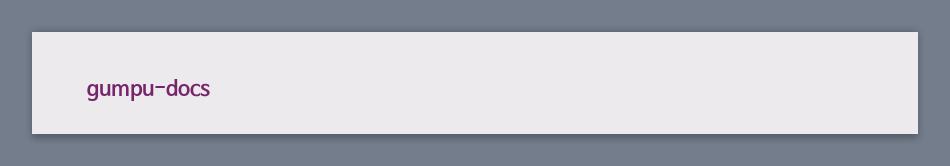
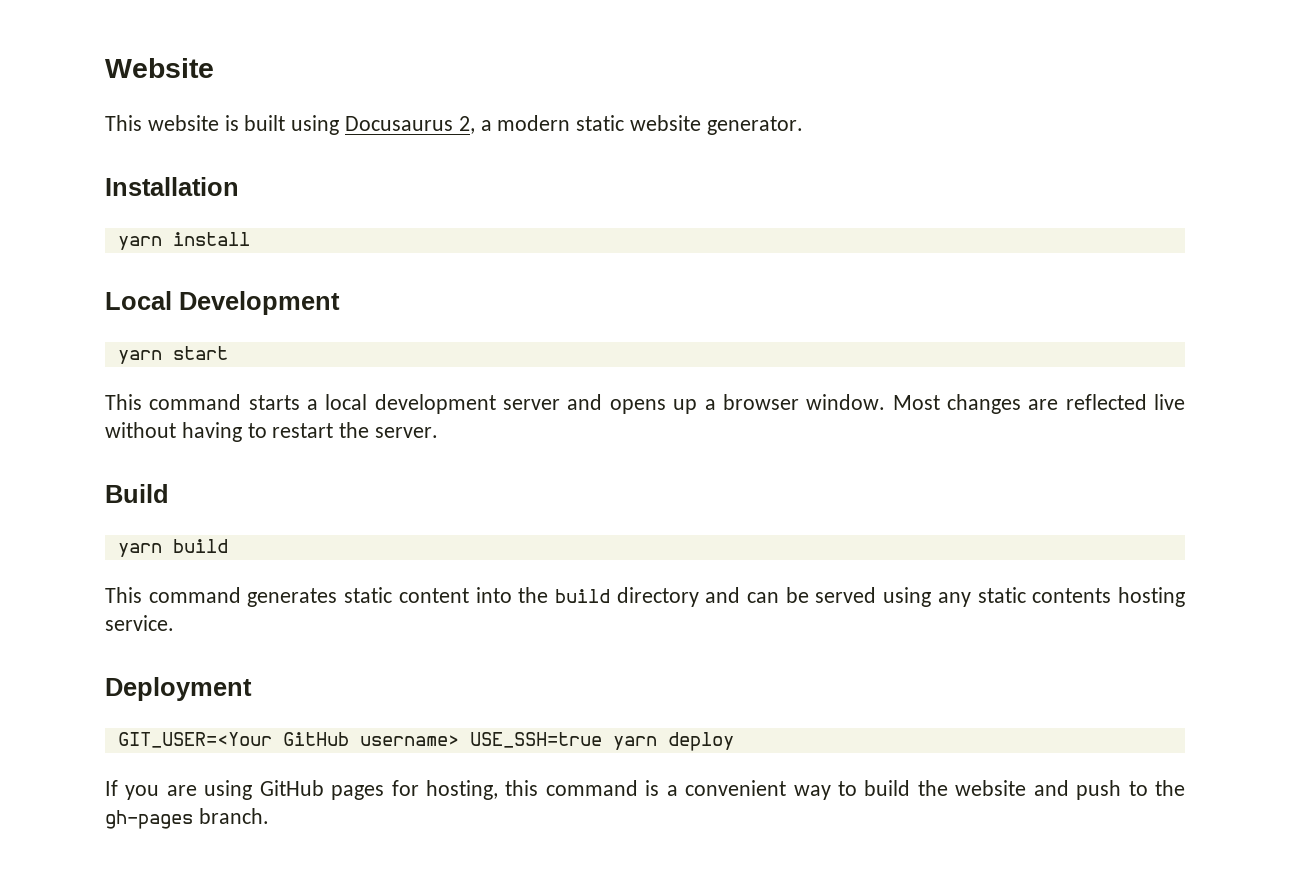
[87,79,210,101] gumpu-docs -> [105,58,214,78] [105,115,803,135] [105,177,239,196] [117,232,250,250] [105,291,340,315] [117,346,228,364] [105,394,1186,414] [105,422,439,442] [105,484,169,503] [117,539,228,557] [105,587,1186,607] [105,615,174,631] [105,677,252,701] [117,732,734,751] [105,780,1186,800] [105,808,269,829] Website // This website is built using Docusaurus 2, a modern static website generator. // Installation // yarn install // Local Development // yarn start // This command starts a local development server and opens up a browser window. Most changes are reflected live without having to restart the server. // Build // yarn build // This command generates static content into the build directory and can be served using any static contents hosting service. // Deployment // GIT_USER=<Your GitHub username> USE_SSH=true yarn deploy // If you are using GitHub pages for hosting, this command is a convenient way to build the website and push to the gh-pages branch.

